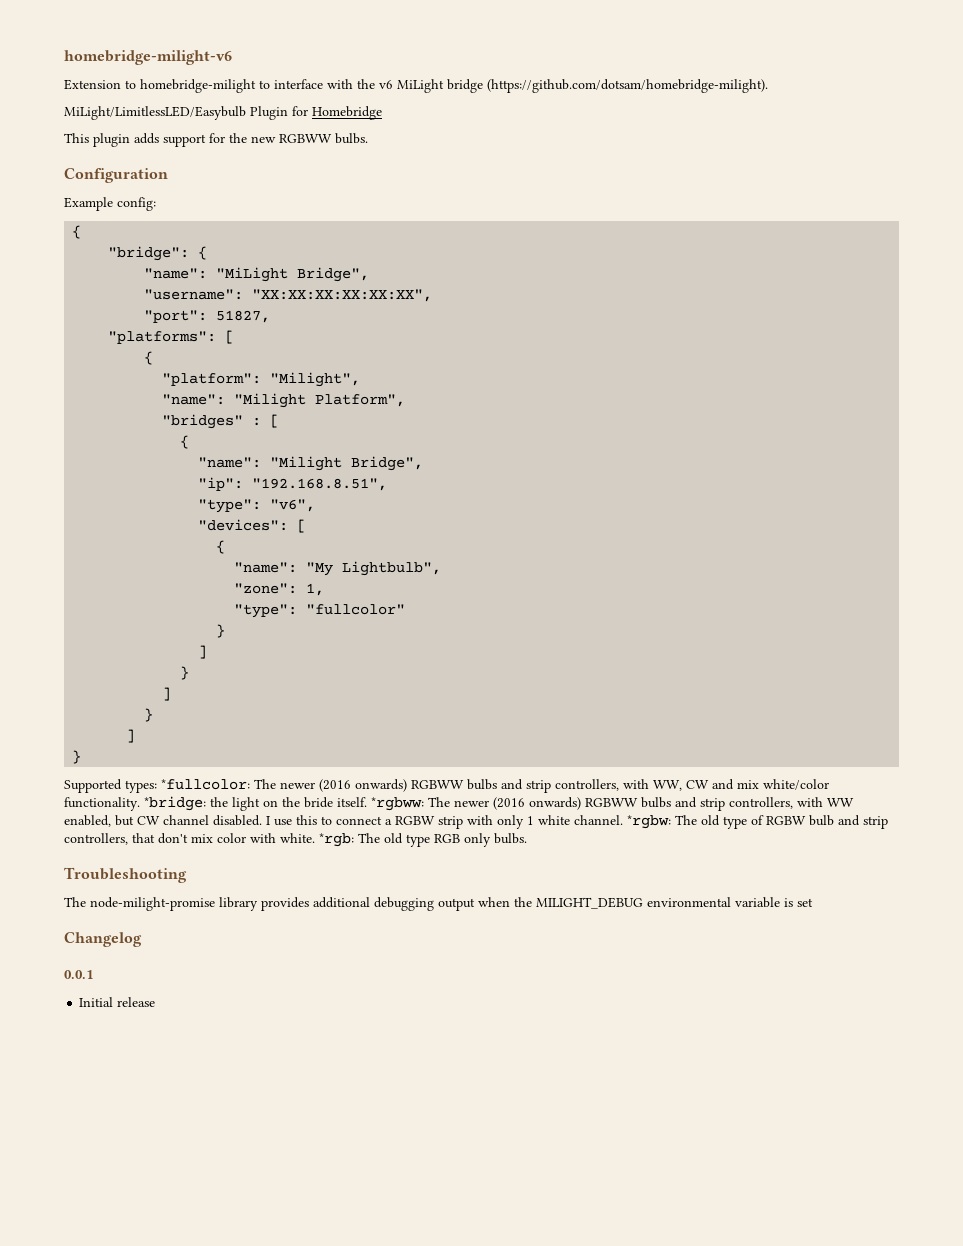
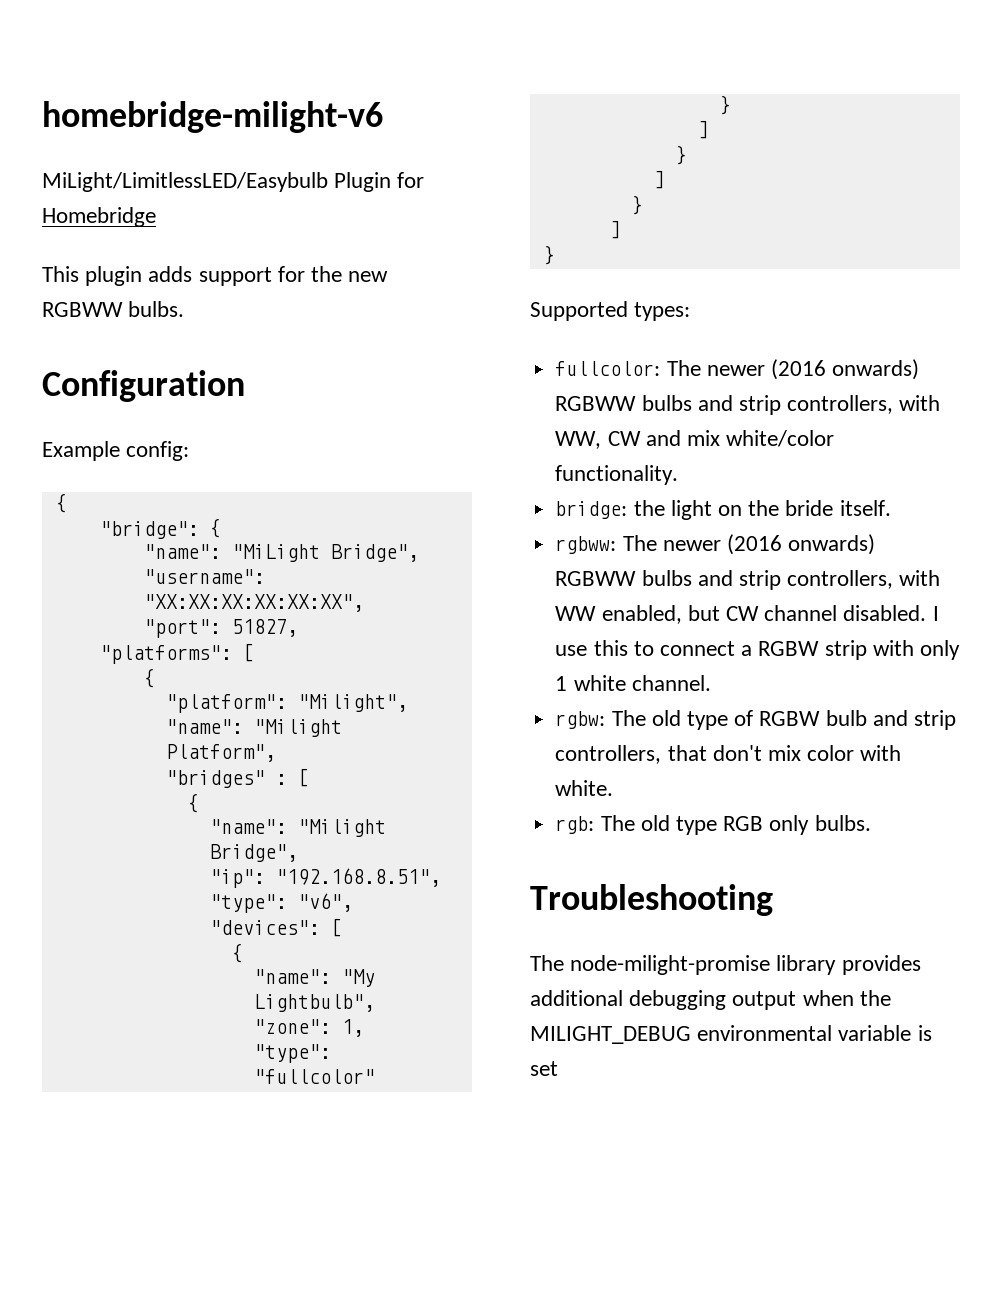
[64,79,768,93] // Extension to homebridge-milight to interface with the v6 MiLight bridge (https://github.com/dotsam/homebridge-milight). -> (383, 117) none
[161,779,250,790] *fullcolor: -> [555,361,661,376] // fullcolor:
[144,796,206,811] *bridge: -> [555,501,628,519] // bridge:
[371,797,424,811] *rgbww: -> [555,536,617,554] // rgbww:
[627,815,671,829] *rgbw: -> [555,711,606,729] // rgbw:
[319,833,354,847] *rgb: -> [555,816,595,834] // rgb:
[64,932,142,947] [64,970,93,979] [79,997,156,1007] // Changelog // 0.0.1 // Initial release -> (558, 1068) none

